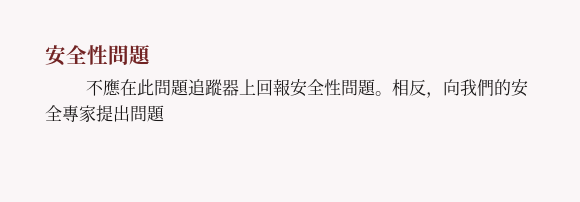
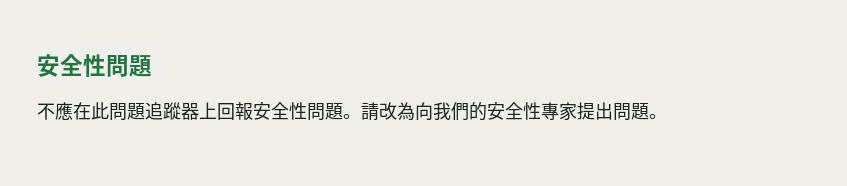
[391,79,443,98] 相反， -> [361,102,415,121] 請改為
(62, 113) none -> [523,102,541,120] 性
(165, 113) none -> [649,114,667,119] 。

